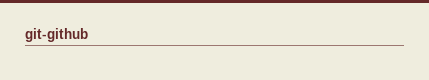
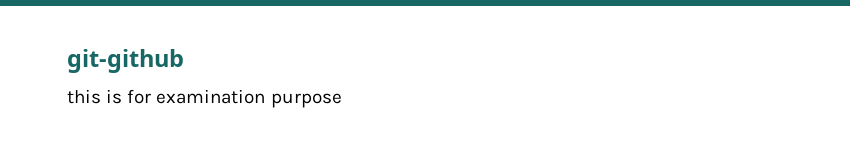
(88, 35) none -> [67,89,342,108] // this is for examination purpose

